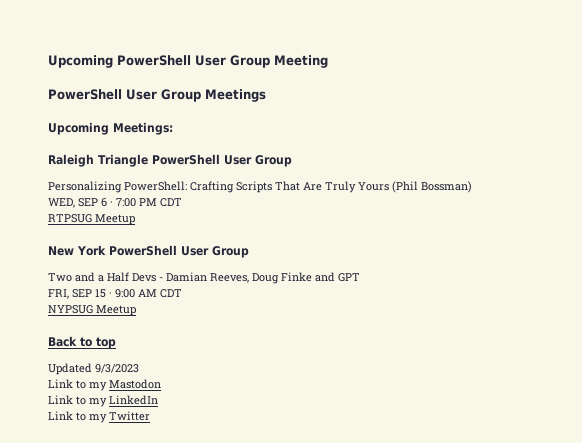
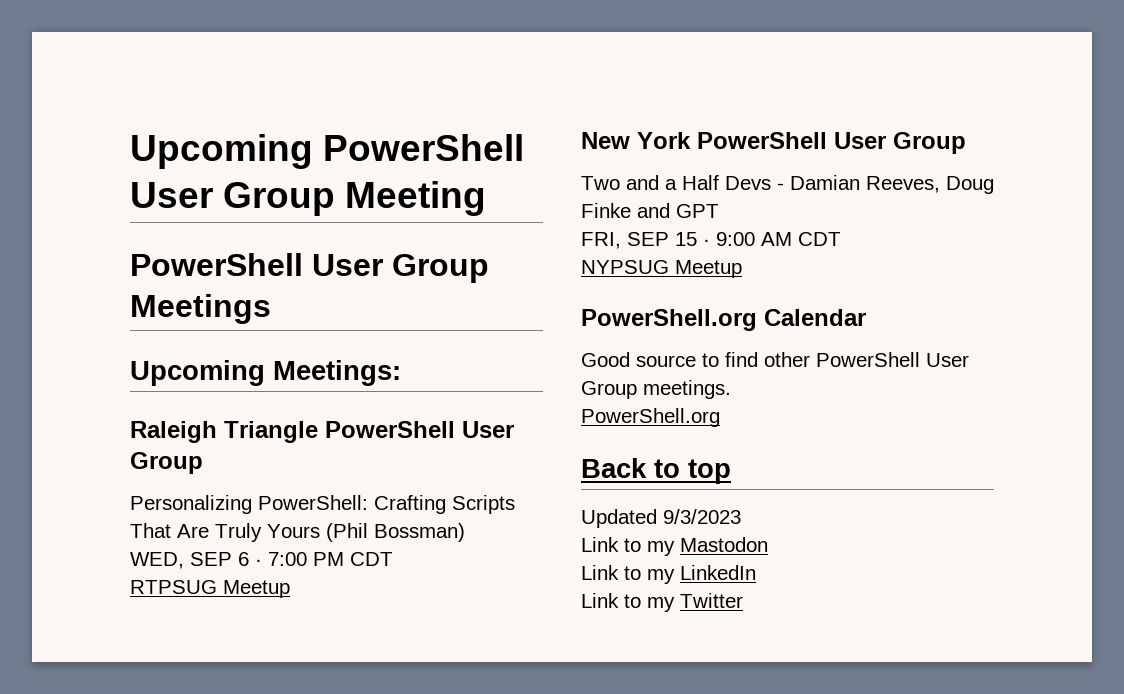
(136, 310) none -> [581,309,866,331] [581,352,969,367] [581,380,731,399] [581,408,720,427] // PowerShell.org Calendar // Good source to find other PowerShell User Group meetings. // PowerShell.org

